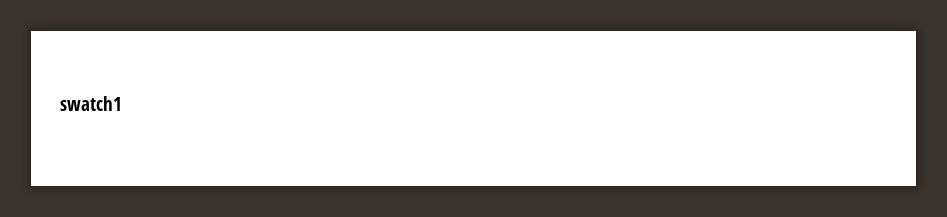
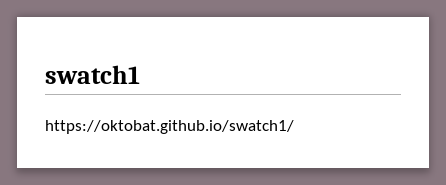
(122, 103) none -> [45,120,294,134] // https://oktobat.github.io/swatch1/

